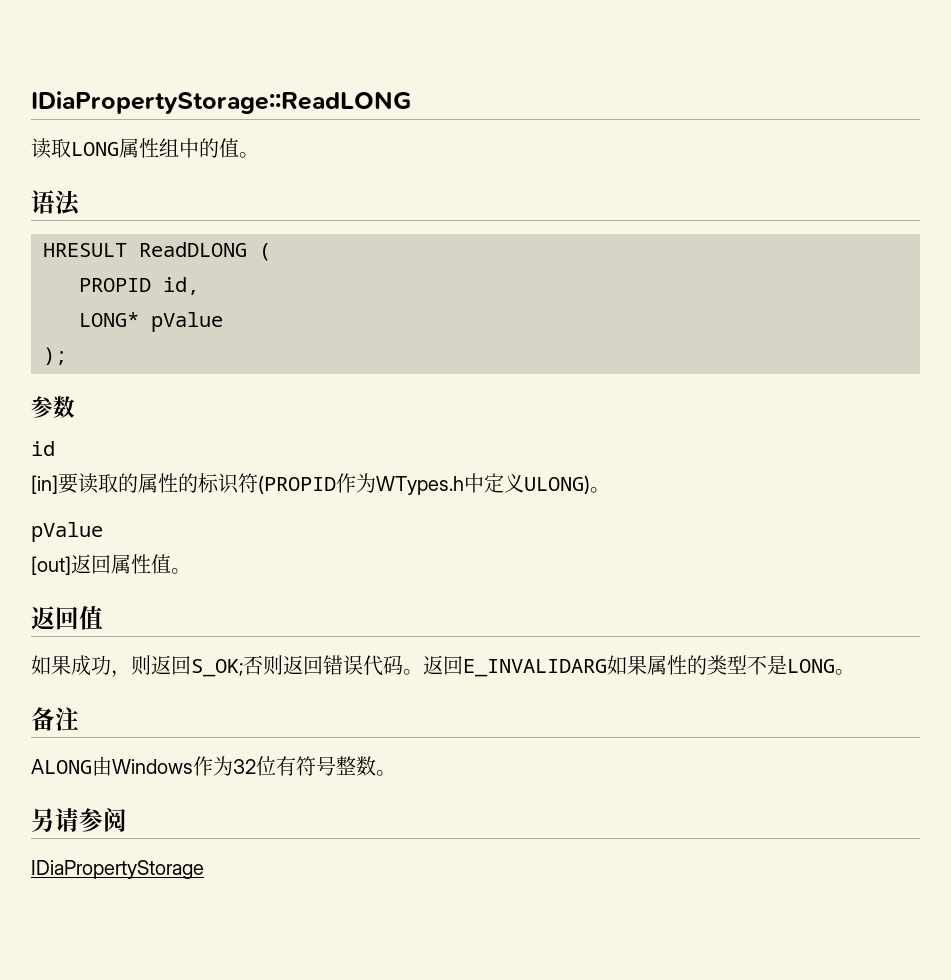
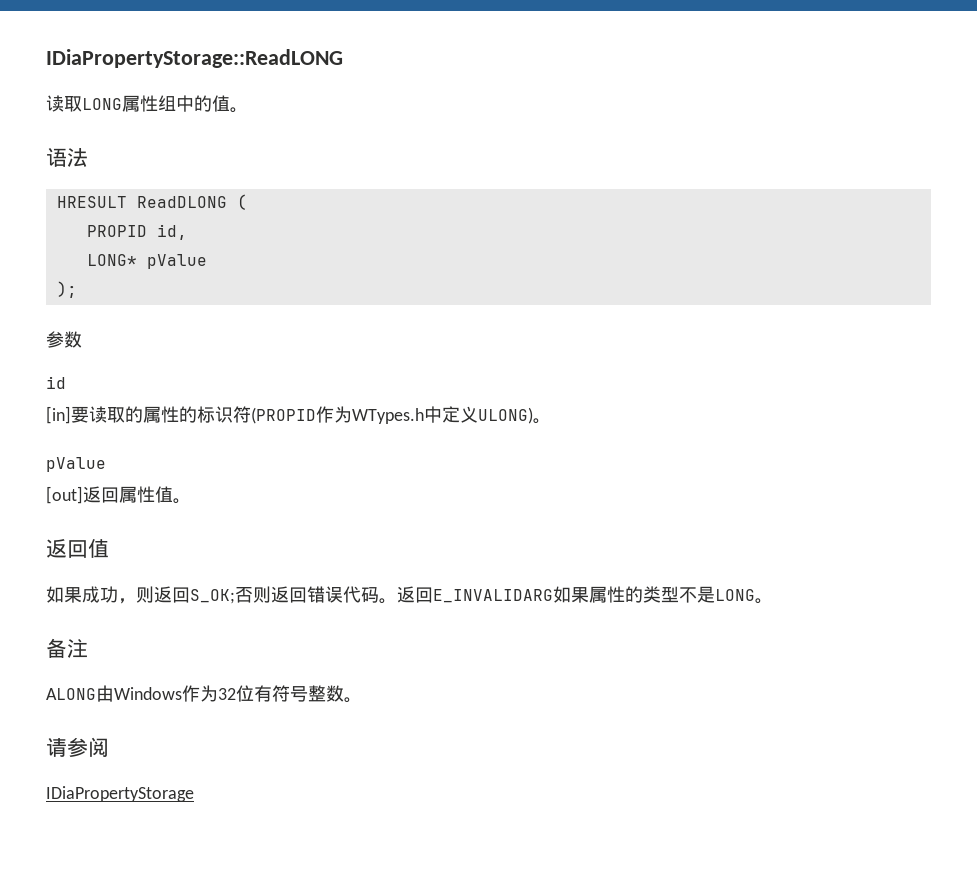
[31,808,55,832] 另 -> (362, 700) none

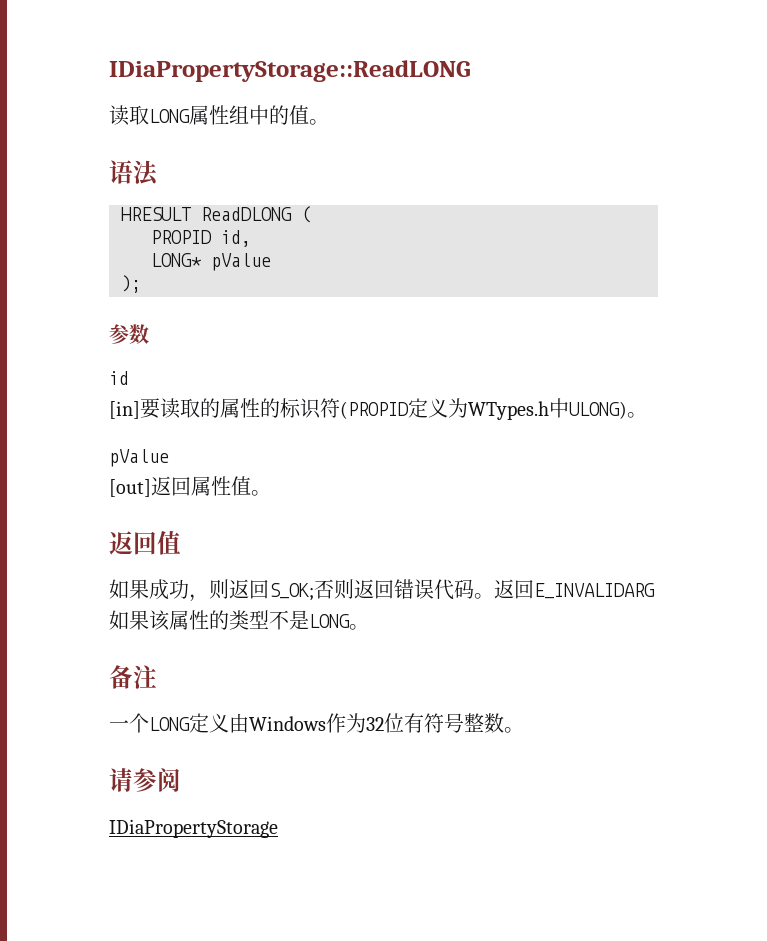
[316,406,334,423] 作 -> [408,398,448,418] 定义
[442,406,478,423] 定义 -> (569, 408) none
(589, 595) none -> [149,610,170,631] 该
[46,688,96,700] ALONG -> [109,713,229,733] 一个LONG定义

